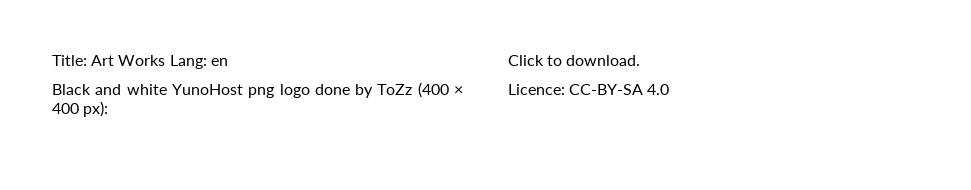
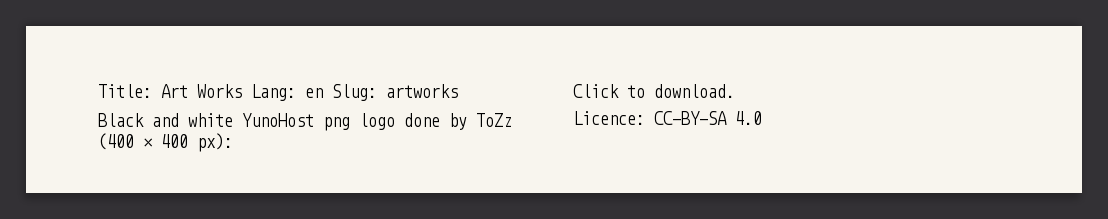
(228, 62) none -> [332,84,458,101] Slug: artworks

